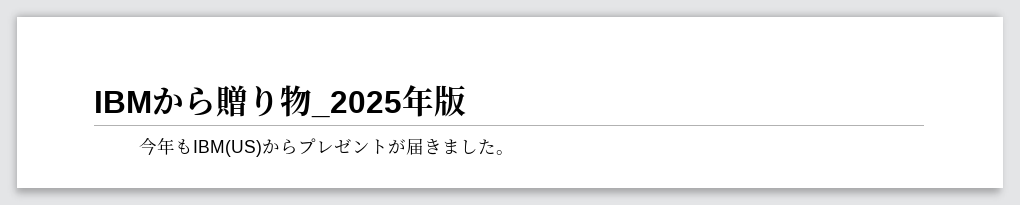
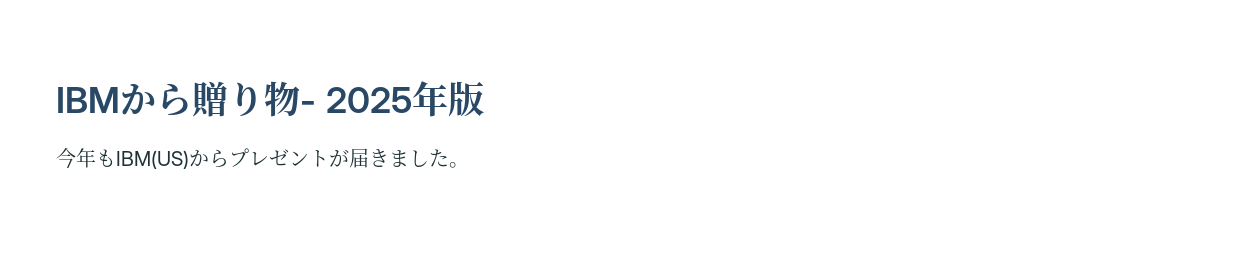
[311,91,402,118] _2025 -> [300,87,412,113] - 2025

